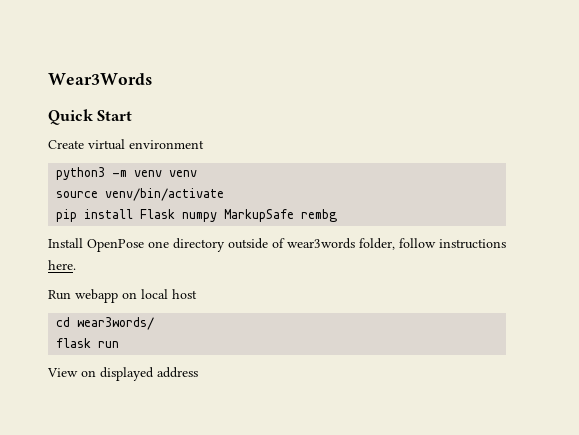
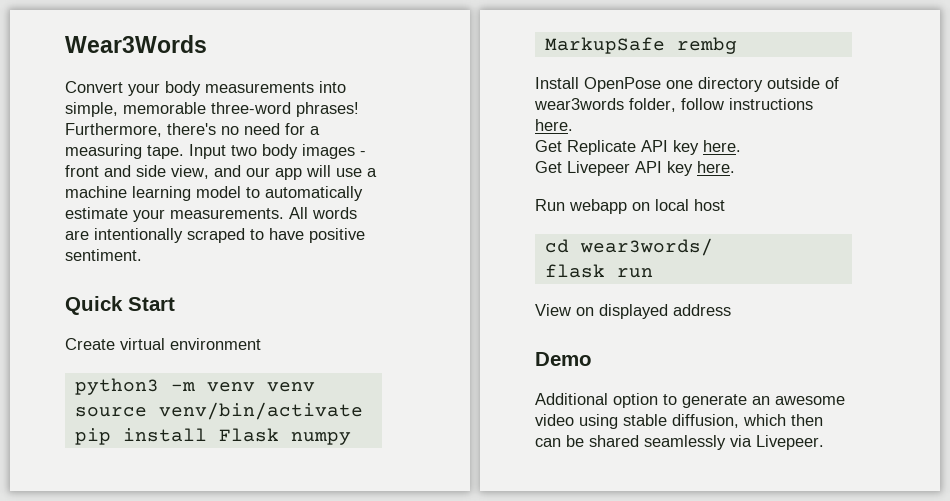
(152, 79) none -> [65,81,346,96] [65,102,359,117] [65,123,320,137] [65,144,366,159] [65,165,377,180] [65,186,363,201] [65,207,357,222] [65,228,365,243] [65,249,142,261] // Convert your body measurements into simple, memorable three-word phrases! Furthermore, there's no need for a measuring tape. Input two body images - front and side view, and our app will use a machine learning model to automatically estimate your measurements. All words are intentionally scraped to have positive sentiment.
(76, 265) none -> [535,140,741,155] [535,161,735,176] // Get Replicate API key here. // Get Livepeer API key here.
(198, 372) none -> [535,352,592,366] [535,393,845,408] [535,414,823,429] [535,435,824,450] // Demo // Additional option to generate an awesome video using stable diffusion, which then can be shared seamlessly via Livepeer.

